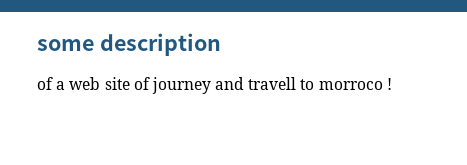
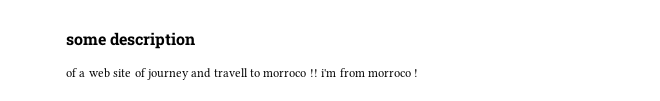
(383, 85) none -> [309,68,411,77] !! i'm from morroco

